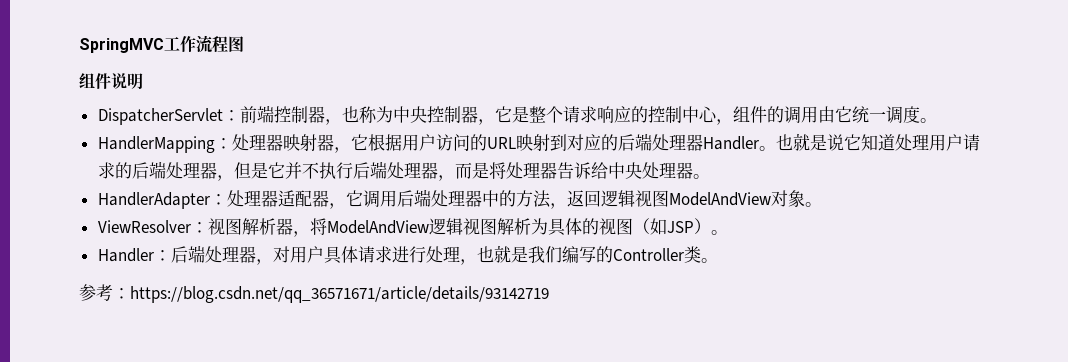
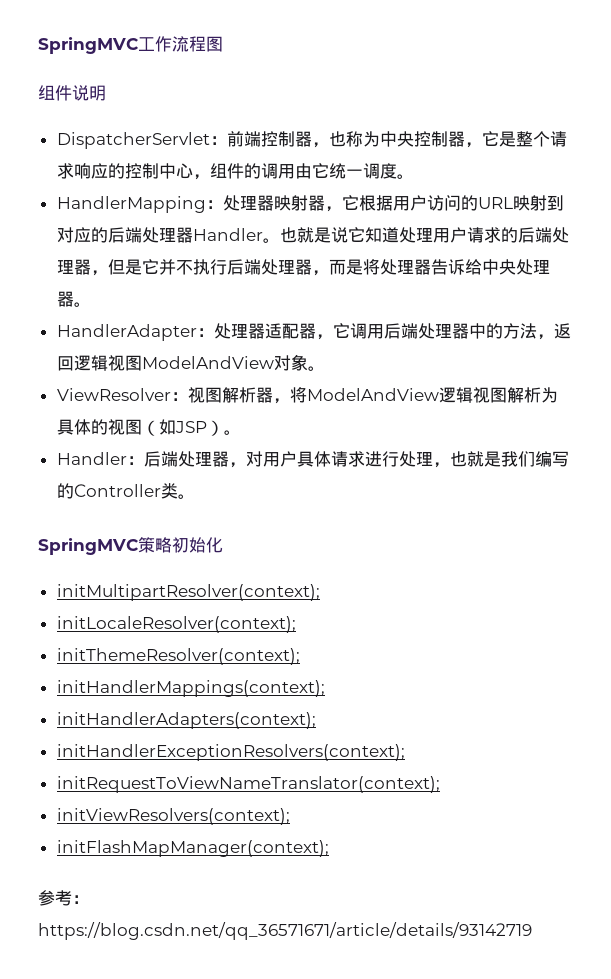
(718, 260) none -> [38,537,223,555] [56,584,320,601] [56,616,296,633] [56,648,300,665] [56,680,325,697] [56,712,316,729] [56,744,405,761] [56,776,440,793] [56,808,290,825] [56,840,329,857] // SpringMVC策略初始化 // initMultipartResolver(context); // initLocaleResolver(context); // initThemeResolver(context); // initHandlerMappings(context); // initHandlerAdapters(context); // initHandlerExceptionResolvers(context); // initRequestToViewNameTranslator(context); // initViewResolvers(context); // initFlashMapManager(context);

